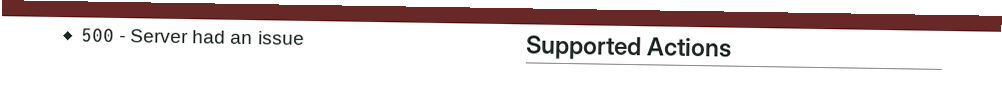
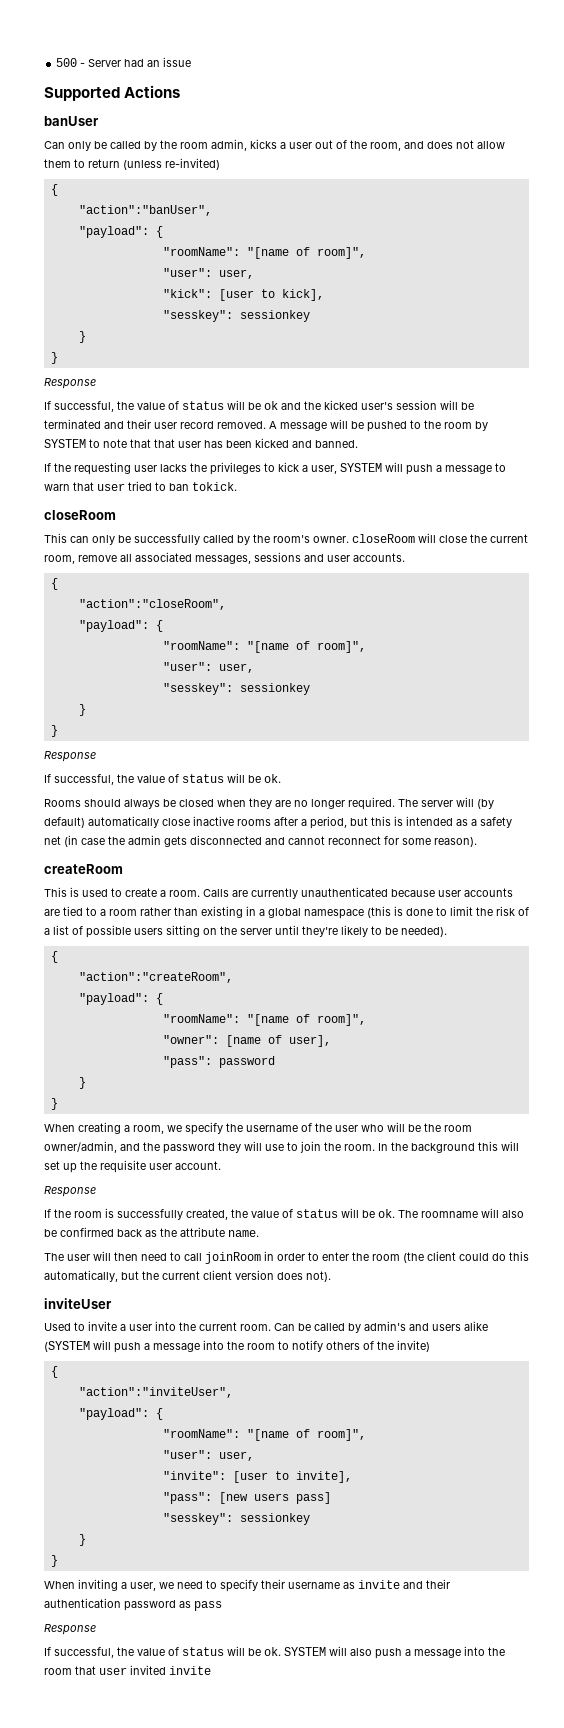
(733, 47) none -> [44,116,99,126] [44,139,505,151] [44,158,220,170] [50,184,58,196] [78,205,212,216] [78,226,163,238] [162,247,366,259] [162,268,254,279] [162,289,324,301] [162,310,310,322] [78,331,86,343] [50,352,58,364] [44,378,96,389] [44,400,474,412] [44,419,488,432] [44,438,358,448] [44,462,506,475] [44,481,237,491] [44,510,116,520] [44,533,528,545] [44,552,405,564] [50,578,58,590] [78,599,226,610] [78,620,163,632] [162,641,366,653] [162,662,254,673] [162,683,310,695] [78,704,86,716] [50,725,58,737] [44,751,96,762] [44,773,281,785] [44,797,494,810] [44,816,512,829] [44,835,477,847] [44,864,123,874] [44,887,513,899] [44,906,529,919] [44,925,447,938] [50,951,58,963] [78,972,233,983] [78,993,163,1005] [162,1014,366,1026] [162,1035,331,1047] [162,1056,275,1068] [78,1077,86,1089] [50,1098,58,1110] [44,1122,472,1135] [44,1141,519,1154] [44,1160,221,1173] [44,1186,96,1197] [44,1208,524,1220] [44,1227,259,1237] [44,1251,529,1264] [44,1270,331,1282] [44,1298,112,1309] [44,1321,488,1333] [44,1340,430,1353] [50,1366,58,1378] [78,1387,233,1398] [78,1408,163,1420] [162,1429,366,1441] [162,1450,254,1461] [162,1471,352,1483] [162,1492,331,1504] [162,1513,310,1525] [78,1534,86,1546] [50,1555,58,1567] [44,1579,450,1592] [44,1598,222,1611] [44,1624,96,1635] [44,1646,505,1659] [44,1665,211,1675] // banUser // Can only be called by the room admin, kicks a user out of the room, and does not allow them to return (unless re-invited) // { // "action":"banUser", // "payload": { // "roomName": "[name of room]", // "user": user, // "kick": [user to kick], // "sesskey": sessionkey // } // } // Response // If successful, the value of status will be ok and the kicked user's session will be terminated and their user record removed. A message will be pushed to the room by SYSTEM to note that that user has been kicked and banned. // If the requesting user lacks the privileges to kick a user, SYSTEM will push a message to warn that user tried to ban tokick. // closeRoom // This can only be successfully called by the room's owner. closeRoom will close the current room, remove all associated messages, sessions and user accounts. // { // "action":"closeRoom", // "payload": { // "roomName": "[name of room]", // "user": user, // "sesskey": sessionkey // } // } // Response // If successful, the value of status will be ok. // Rooms should always be closed when they are no longer required. The server will (by default) automatically close inactive rooms after a period, but this is intended as a safety net (in case the admin gets disconnected and cannot reconnect for some reason). // createRoom // This is used to create a room. Calls are currently unauthenticated because user accounts are tied to a room rather than existing in a global namespace (this is done to limit the risk of a list of possible users sitting on the server until they're likely to be needed). // { // "action":"createRoom", // "payload": { // "roomName": "[name of room]", // "owner": [name of user], // "pass": password // } // } // When creating a room, we specify the username of the user who will be the room owner/admin, and the password they will use to join the room. In the background this will set up the requisite user account. // Response // If the room is successfully created, the value of status will be ok. The roomname will also be confirmed back as the attribute name. // The user will then need to call joinRoom in order to enter the room (the client could do this automatically, but the current client version does not). // inviteUser // Used to invite a user into the current room. Can be called by admin's and users alike (SYSTEM will push a message into the room to notify others of the invite) // { // "action":"inviteUser", // "payload": { // "roomName": "[name of room]", // "user": user, // "invite": [user to invite], // "pass": [new users pass] // "sesskey": sessionkey // } // } // When inviting a user, we need to specify their username as invite and their authentication password as pass // Response // If successful, the value of status will be ok. SYSTEM will also push a message into the room that user invited invite

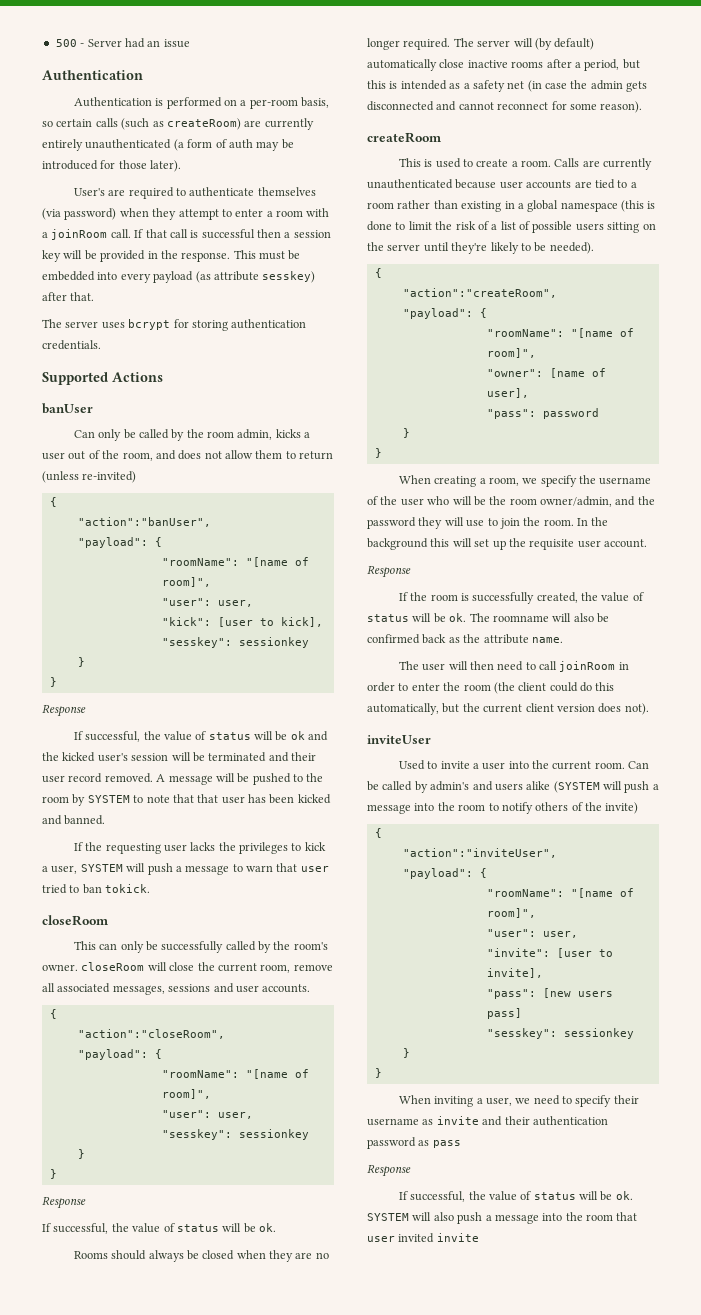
(192, 62) none -> [42,70,143,80] [73,97,330,109] [42,118,314,130] [42,139,294,151] [42,160,182,172] [73,187,316,199] [42,208,330,220] [42,229,331,240] [42,250,301,262] [42,271,316,283] [42,292,95,301] [42,319,307,331] [42,340,101,350] // Authentication // Authentication is performed on a per-room basis, so certain calls (such as createRoom) are currently entirely unauthenticated (a form of auth may be introduced for those later). // User's are required to authenticate themselves (via password) when they attempt to enter a room with a joinRoom call. If that call is successful then a session key will be provided in the response. This must be embedded into every payload (as attribute sesskey) after that. // The server uses bcrypt for storing authentication credentials.

